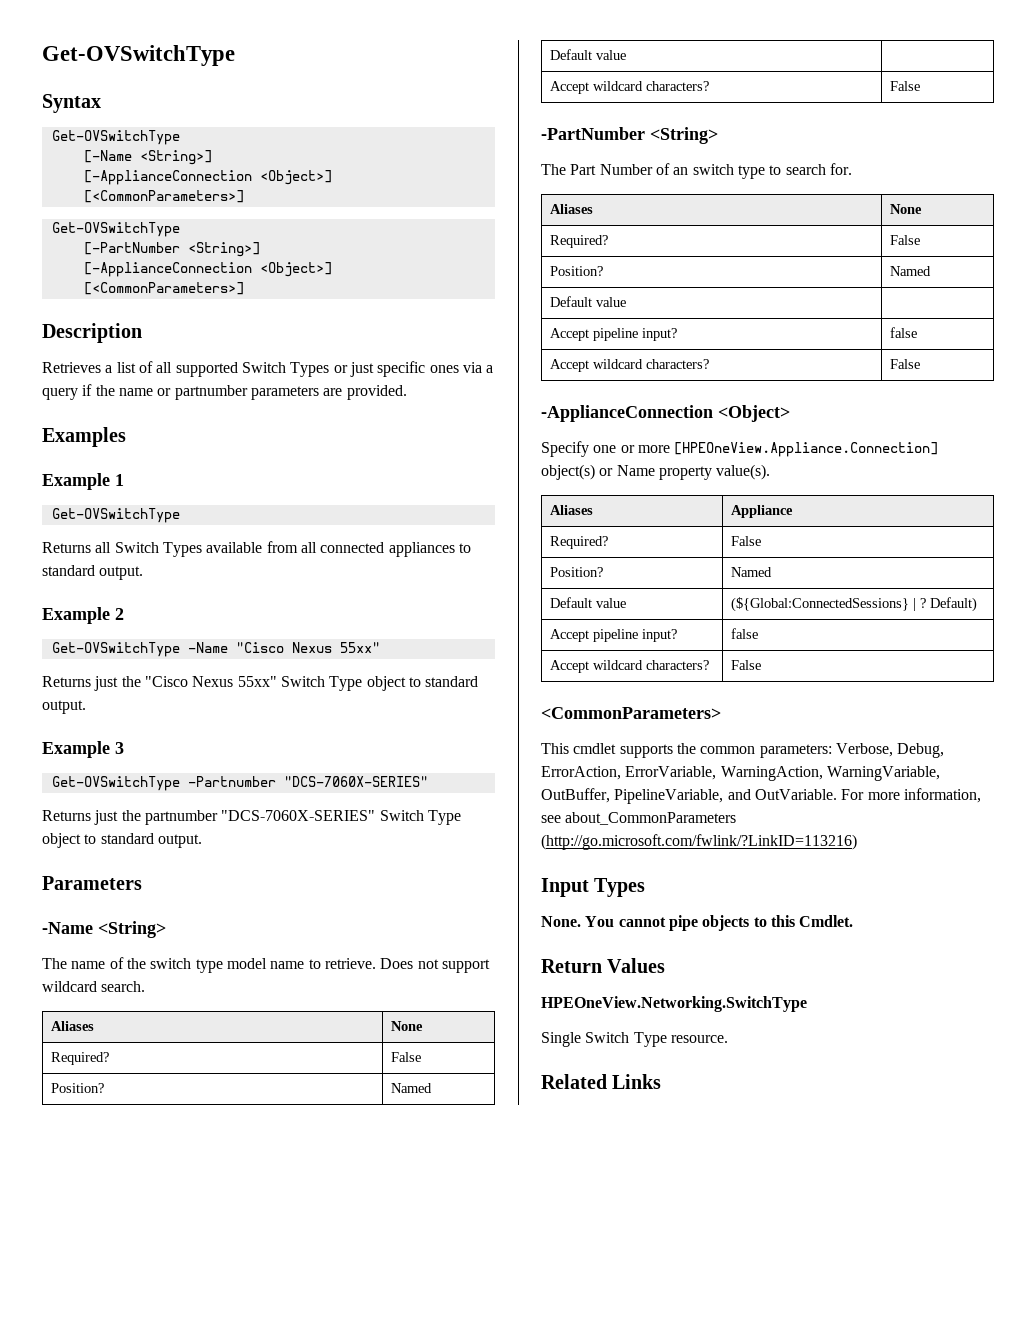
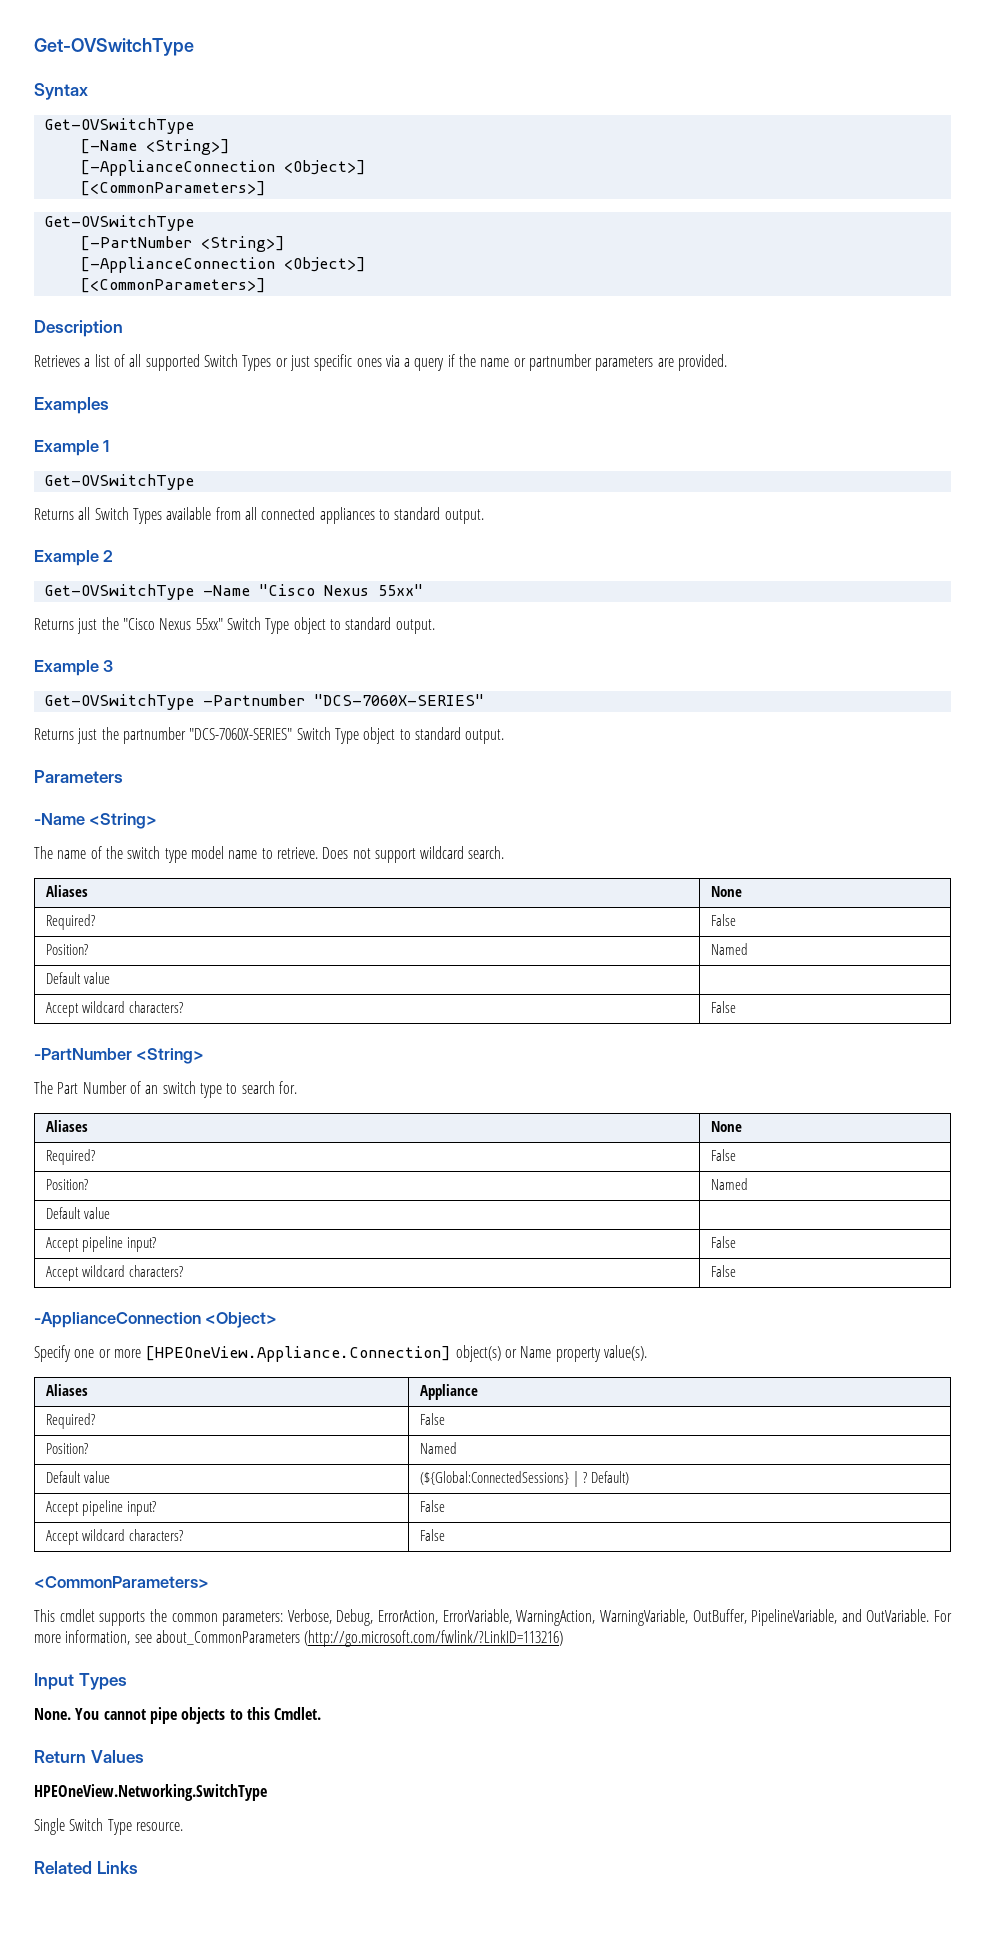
[890,327,918,338] false -> [710,1236,736,1248] False
[731,628,759,639] false -> [419,1500,445,1512] False

